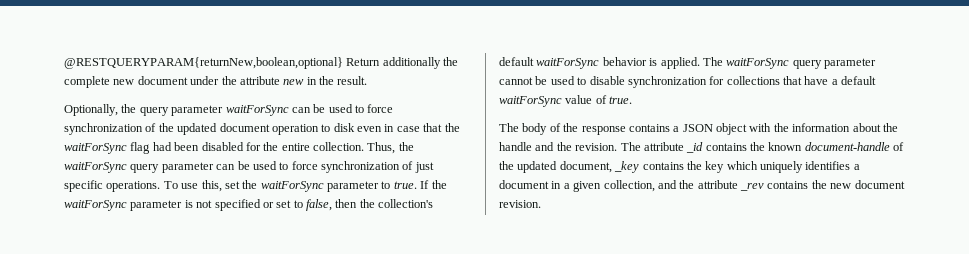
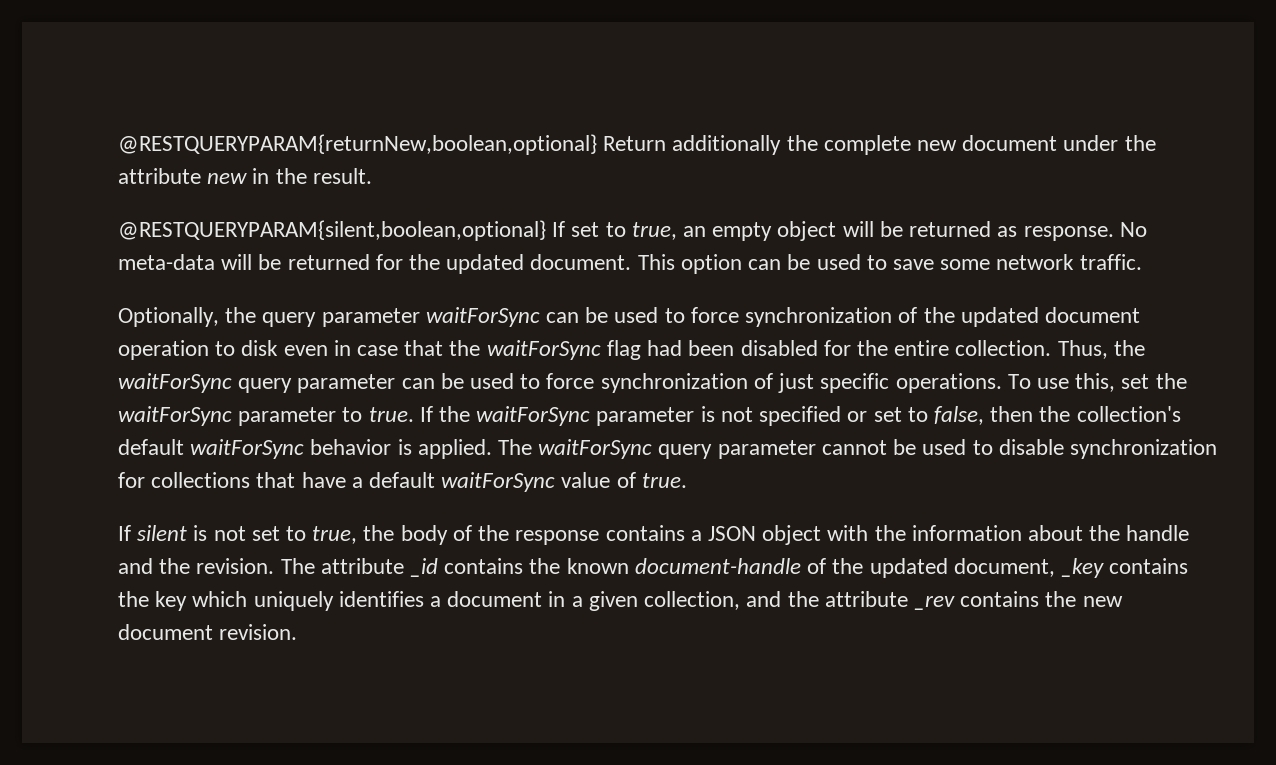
(368, 80) none -> [118,220,1147,241] [118,254,1142,274] // @RESTQUERYPARAM{silent,boolean,optional} If set to true, an empty object will be returned as response. No meta-data will be returned for the updated document. This option can be used to save some network traffic.
[499,123,519,132] The -> [118,525,395,544] If silent is not set to true, the

